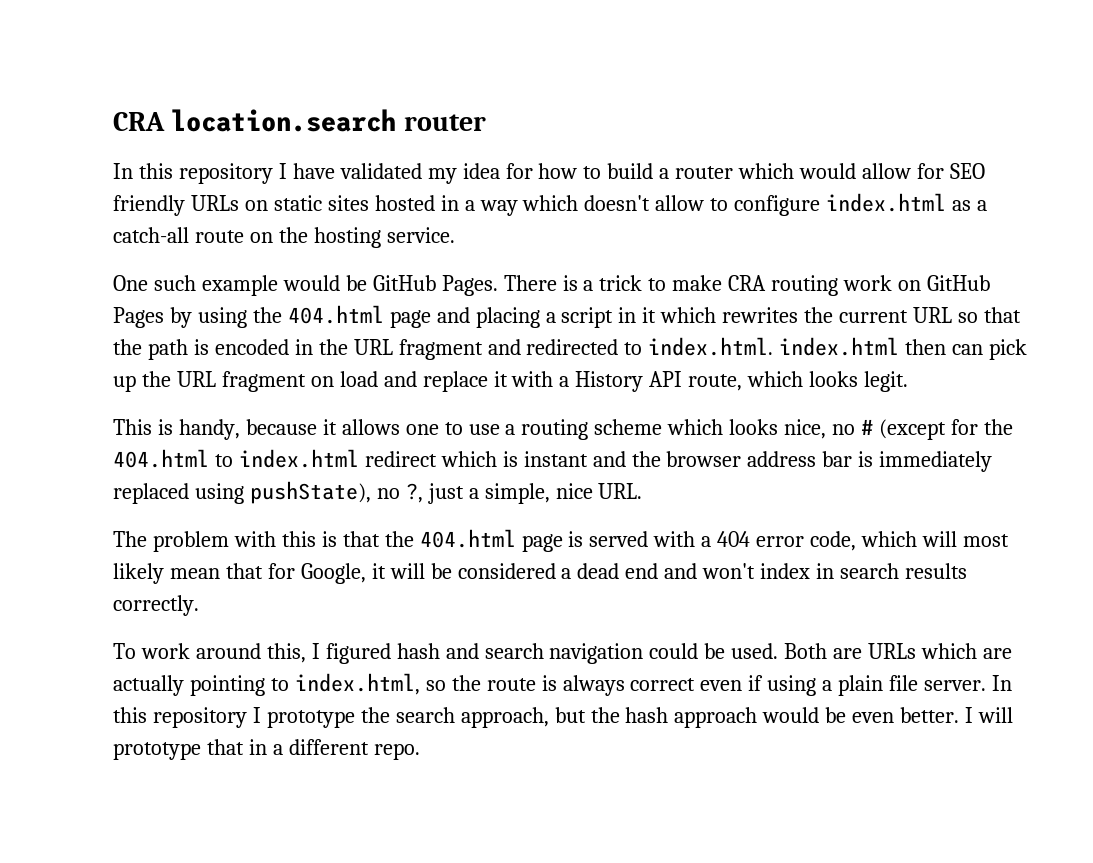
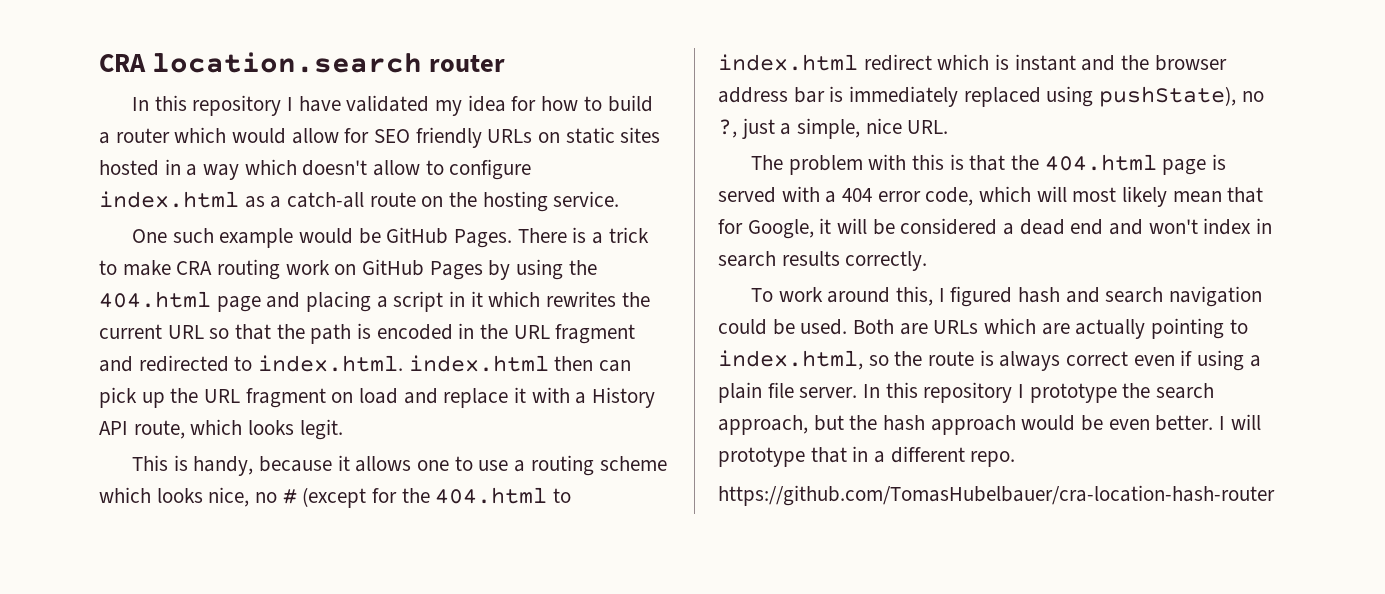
(420, 751) none -> [718,485,1275,506] // https://github.com/TomasHubelbauer/cra-location-hash-router

